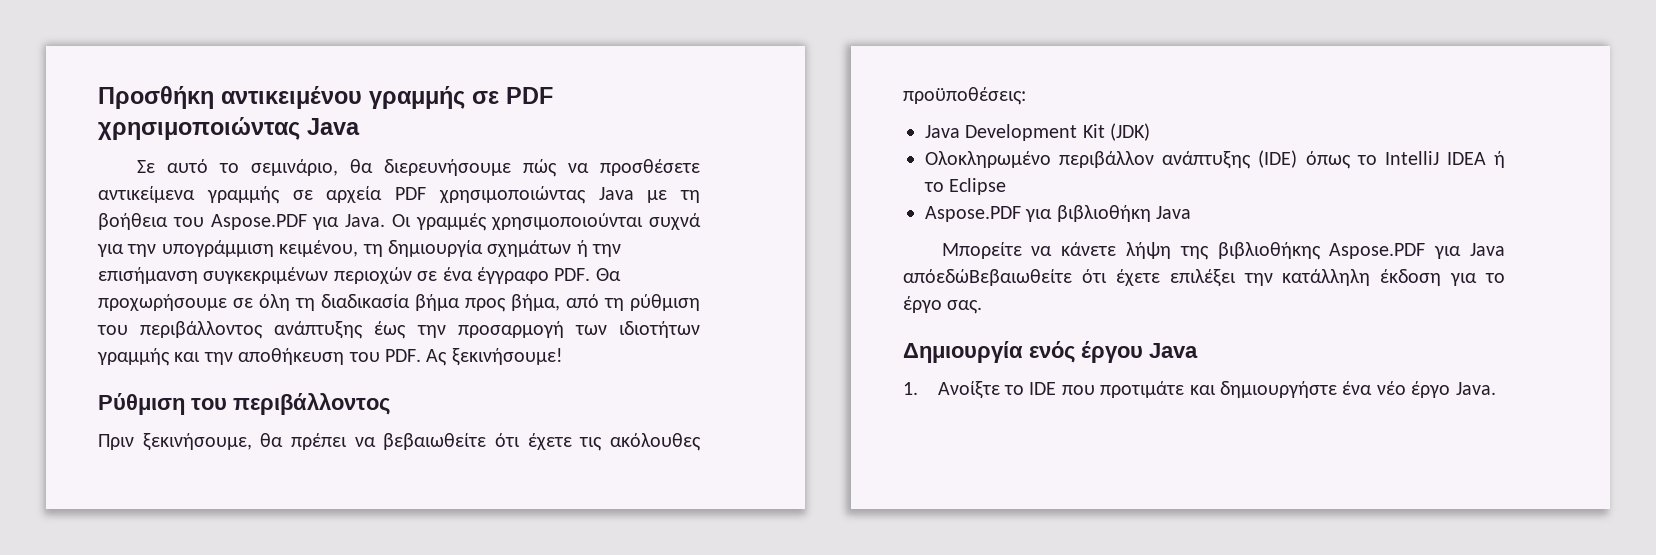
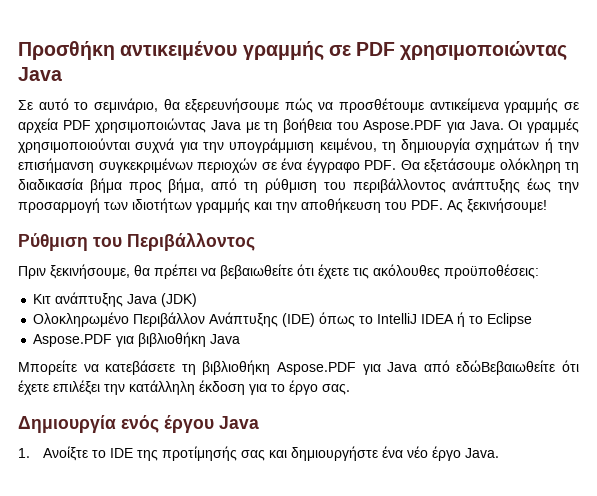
[383,159,511,176] διερευνήσουμε -> [185,98,280,113] εξερευνήσουμε
[600,159,700,176] προσθέσετε -> [339,98,425,113] προσθέτουμε
[98,294,290,311] προχωρήσουμε σε όλη -> [424,158,561,173] εξετάσουμε ολόκληρη
[233,393,390,415] περιβάλλοντος -> [127,233,255,251] Περιβάλλοντος
[925,124,1105,141] Java Development Kit -> [33,292,158,307] Κιτ ανάπτυξης Java
[1059,151,1252,169] περιβάλλον ανάπτυξης -> [133,312,279,327] Περιβάλλον Ανάπτυξης
[1061,242,1321,260] κάνετε λήψη της βιβλιοθήκης -> [105,360,271,375] κατεβάσετε τη βιβλιοθήκη
[903,269,1072,286] απόεδώΒεβαιωθείτε -> [423,360,556,375] από εδώΒεβαιωθείτε
[1061,381,1185,398] που προτιμάτε -> [137,446,266,461] της προτίμησής σας

